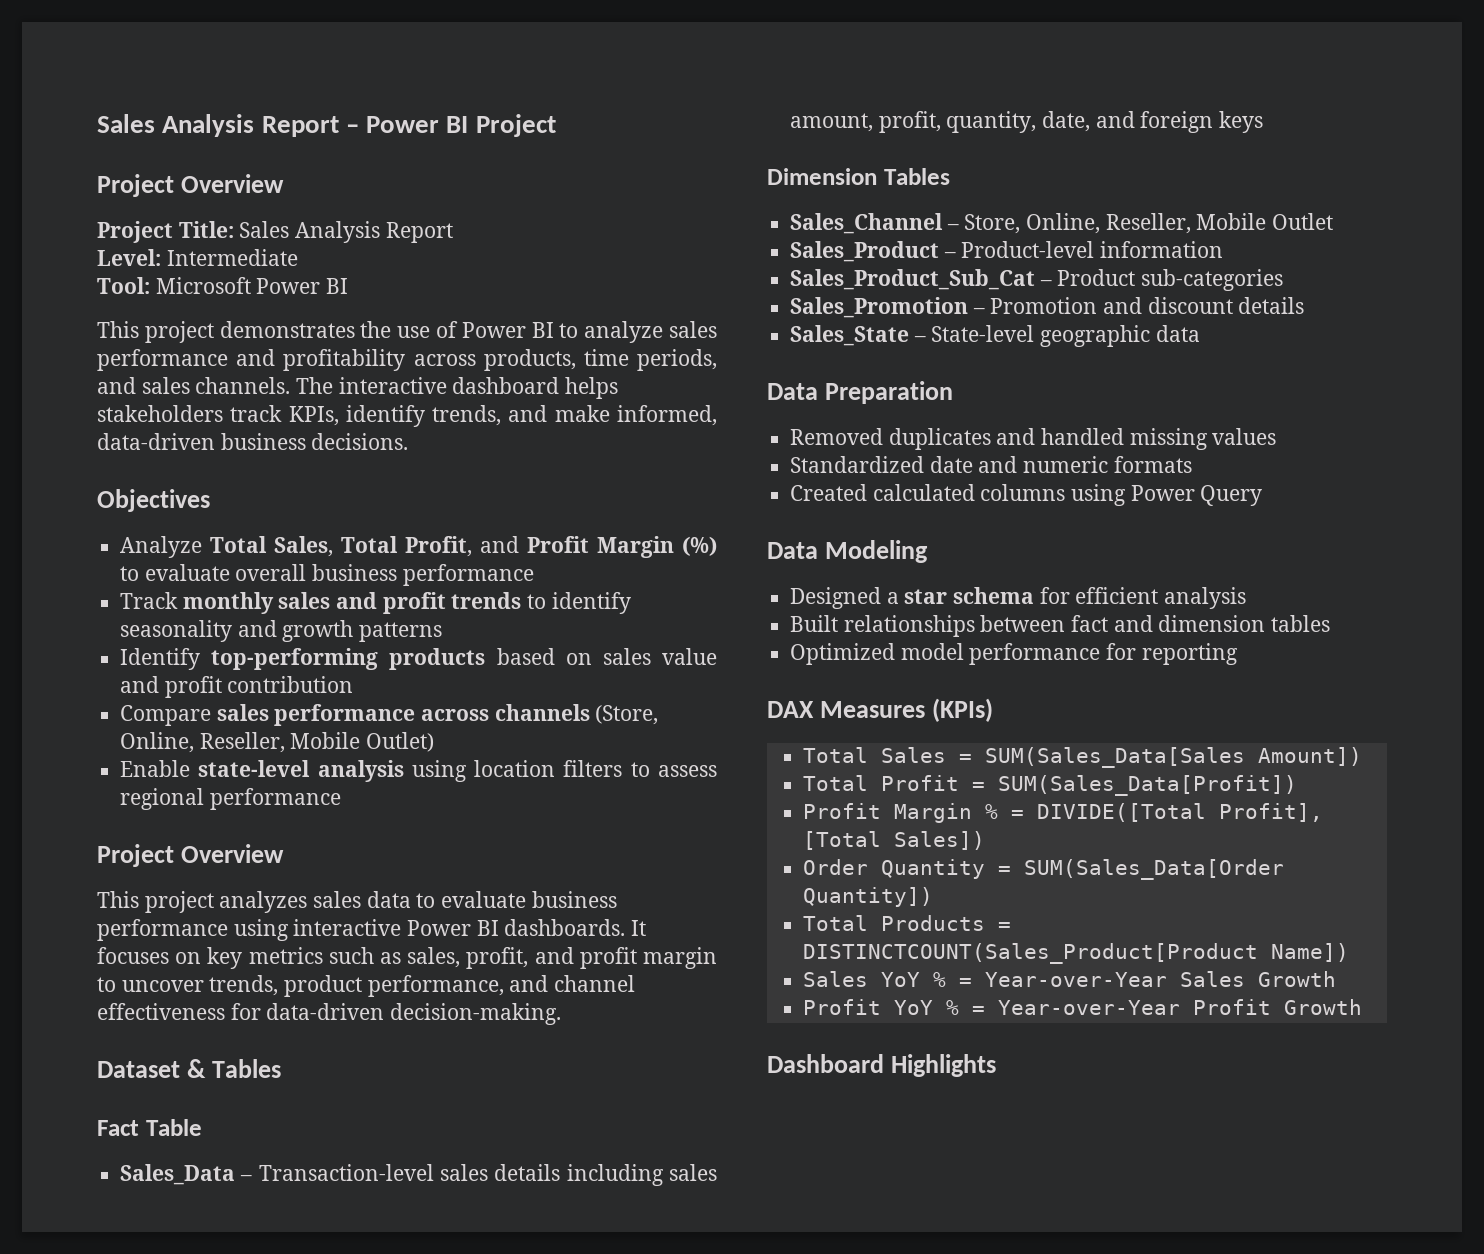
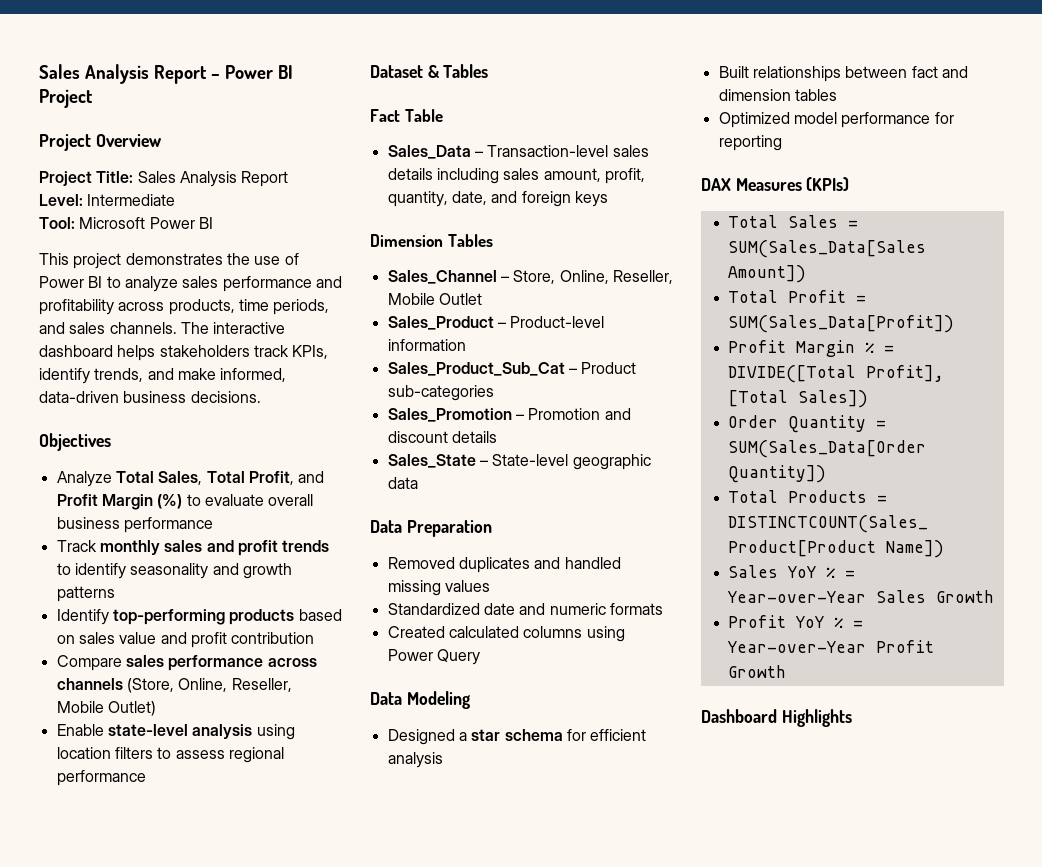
[97,844,284,867] [97,891,617,913] [97,919,647,941] [97,947,717,969] [97,975,636,997] [97,1003,562,1025] // Project Overview // This project analyzes sales data to evaluate business performance using interactive Power BI dashboards. It focuses on key metrics such as sales, profit, and profit margin to uncover trends, product performance, and channel effectiveness for data-driven decision-making. -> (146, 778) none

